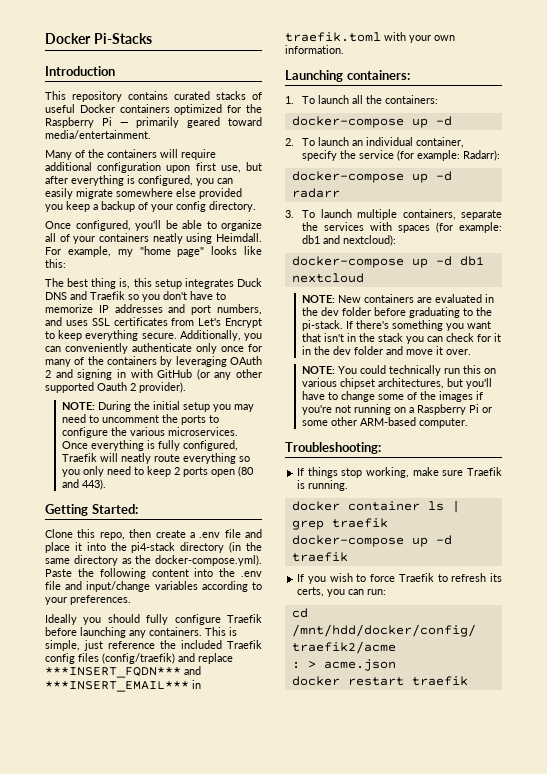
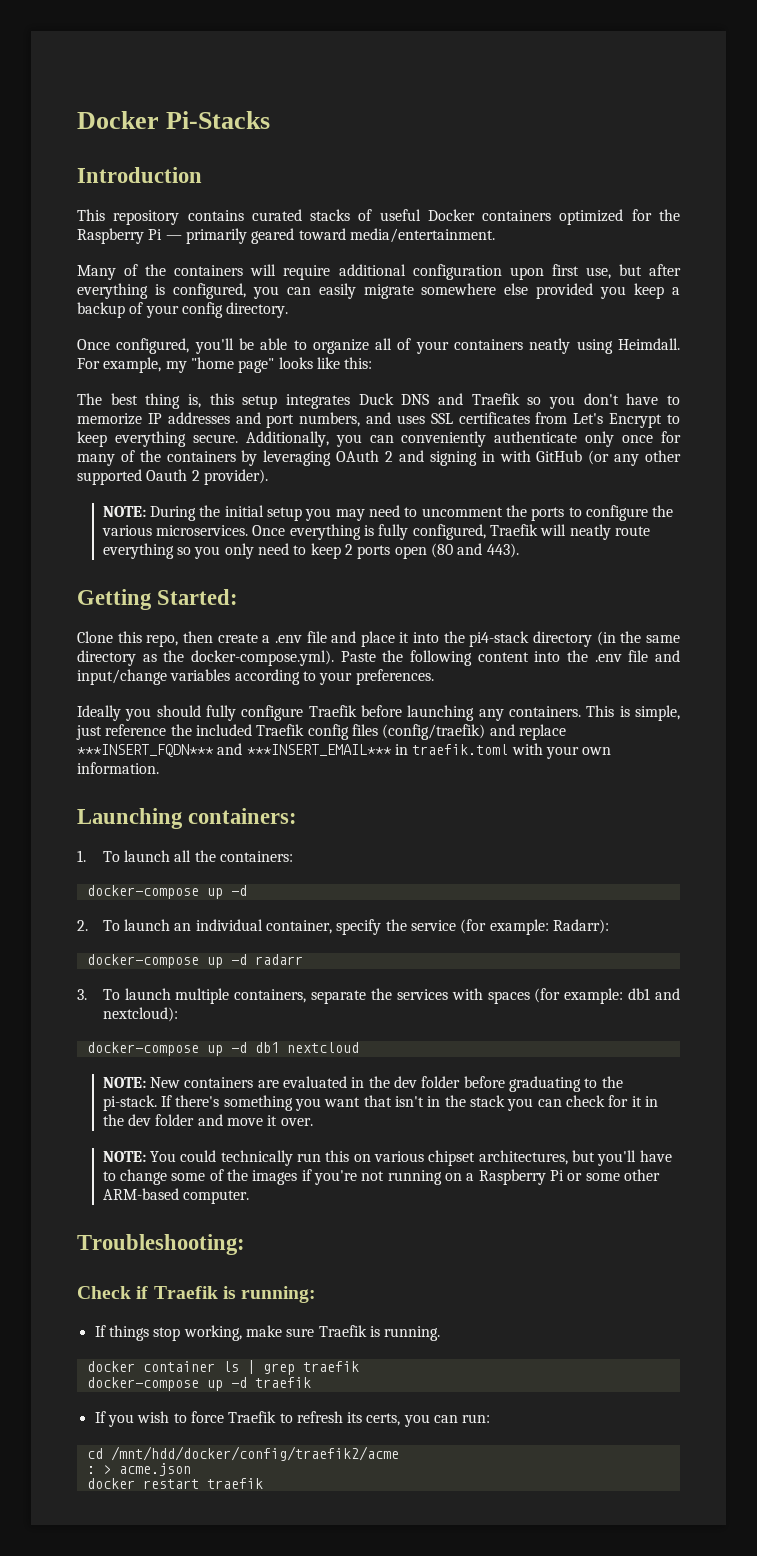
(381, 448) none -> [77,1286,317,1303] // Check if Traefik is running:

